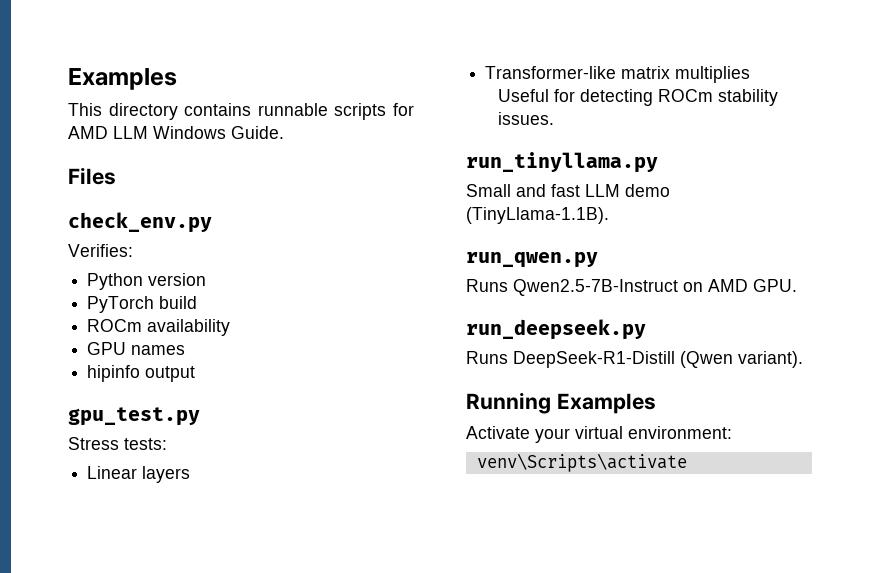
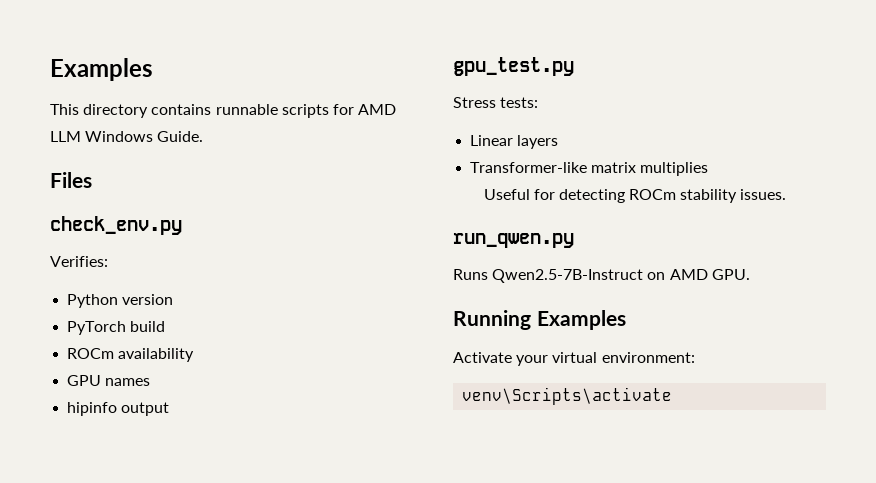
[466,152,658,173] [466,184,670,197] [466,207,609,224] // run_tinyllama.py // Small and fast LLM demo (TinyLlama-1.1B). -> (787, 194) none
[466,319,646,340] [466,351,803,368] // run_deepseek.py // Runs DeepSeek-R1-Distill (Qwen variant). -> (750, 274) none

